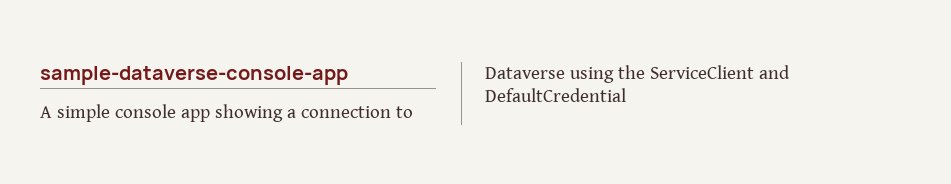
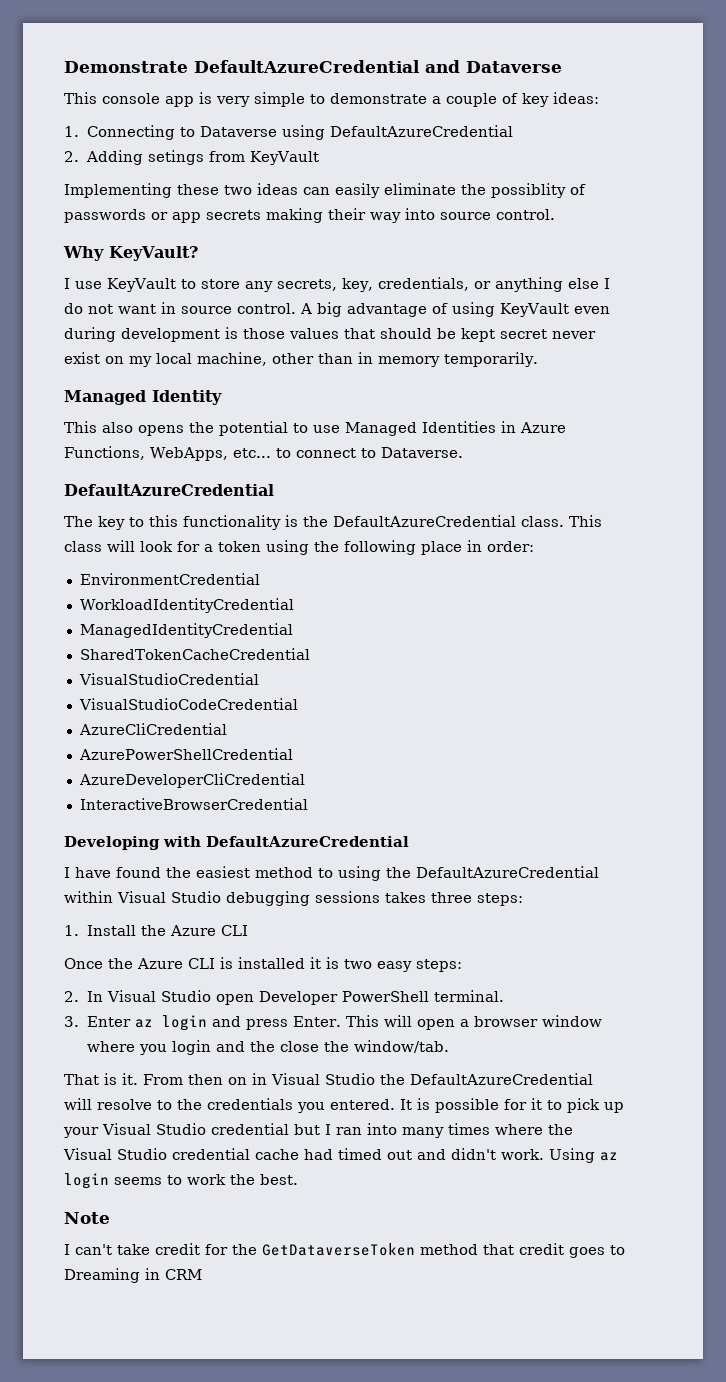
[40,66,348,85] [40,104,413,122] [485,65,790,83] [485,88,626,102] sample-dataverse-console-app // A simple console app showing a connection to Dataverse using the ServiceClient and DefaultCredential -> [64,60,562,73] [64,92,599,107] [64,125,514,140] [64,150,320,165] [64,183,586,198] [64,208,555,223] [63,246,198,261] [64,277,610,292] [64,302,610,317] [64,327,596,342] [64,352,538,367] [64,390,222,405] [64,421,566,436] [64,446,463,461] [64,484,274,496] [64,515,602,530] [64,540,534,555] [79,573,260,585] [79,598,294,613] [79,623,293,638] [79,648,310,660] [78,673,259,685] [78,698,298,710] [78,723,227,735] [78,748,293,760] [78,773,305,788] [79,798,308,810] [64,836,409,850] [64,866,599,881] [64,891,523,906] [64,925,249,936] [64,957,462,972] [64,990,505,1005] [64,1015,603,1031] [87,1040,450,1055] [64,1073,593,1085] [64,1098,624,1113] [63,1123,573,1138] [63,1148,618,1163] [64,1173,298,1189] [64,1212,110,1224] [64,1243,625,1258] [64,1268,202,1283] Demonstrate DefaultAzureCredential and Dataverse // This console app is very simple to demonstrate a couple of key ideas: // 1. Connecting to Dataverse using DefaultAzureCredential // 2. Adding setings from KeyVault // Implementing these two ideas can easily eliminate the possiblity of passwords or app secrets making their way into source control. // Why KeyVault? // I use KeyVault to store any secrets, key, credentials, or anything else I do not want in source control. A big advantage of using KeyVault even during development is those values that should be kept secret never exist on my local machine, other than in memory temporarily. // Managed Identity // This also opens the potential to use Managed Identities in Azure Functions, WebApps, etc... to connect to Dataverse. // DefaultAzureCredential // The key to this functionality is the DefaultAzureCredential class. This class will look for a token using the following place in order: // EnvironmentCredential // WorkloadIdentityCredential // ManagedIdentityCredential // SharedTokenCacheCredential // VisualStudioCredential // VisualStudioCodeCredential // AzureCliCredential // AzurePowerShellCredential // AzureDeveloperCliCredential // InteractiveBrowserCredential // Developing with DefaultAzureCredential // I have found the easiest method to using the DefaultAzureCredential within Visual Studio debugging sessions takes three steps: // 1. Install the Azure CLI // Once the Azure CLI is installed it is two easy steps: // 2. In Visual Studio open Developer PowerShell terminal. // 3. Enter az login and press Enter. This will open a browser window where you login and the close the window/tab. // That is it. From then on in Visual Studio the DefaultAzureCredential will resolve to the credentials you entered. It is possible for it to pick up your Visual Studio credential but I ran into many times where the Visual Studio credential cache had timed out and didn't work. Using az login seems to work the best. // Note // I can't take credit for the GetDataverseToken method that credit goes to Dreaming in CRM

